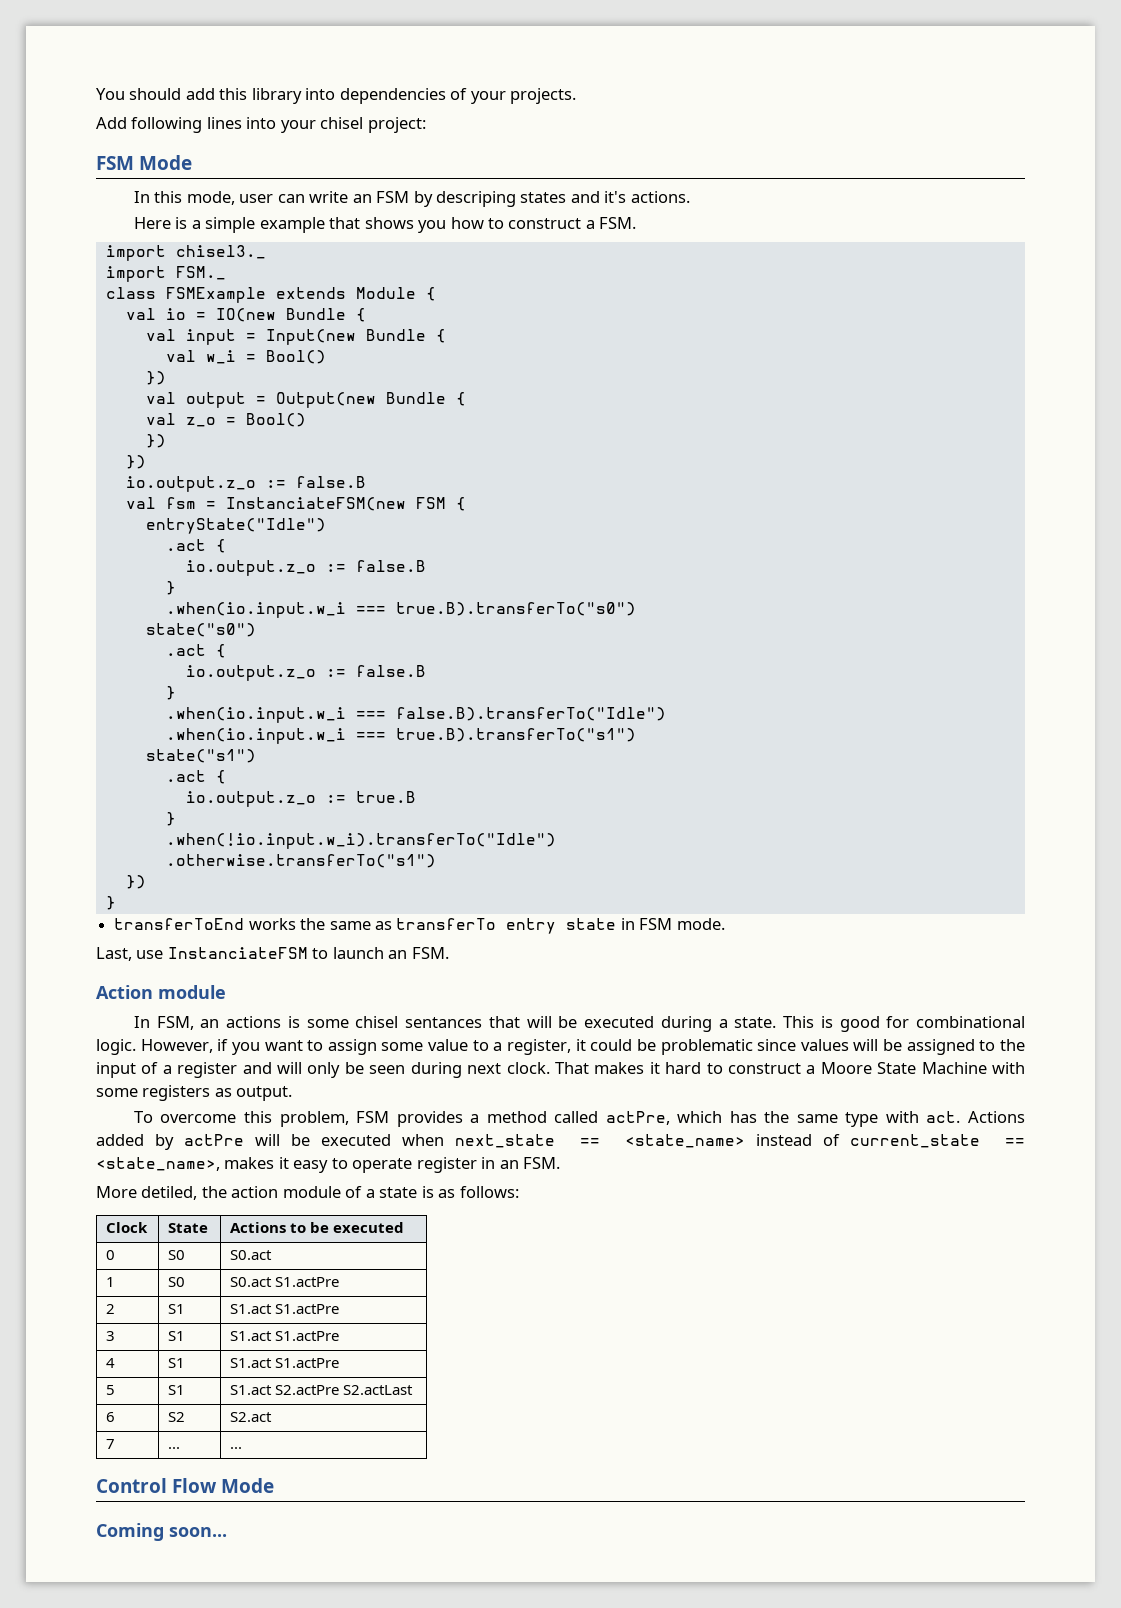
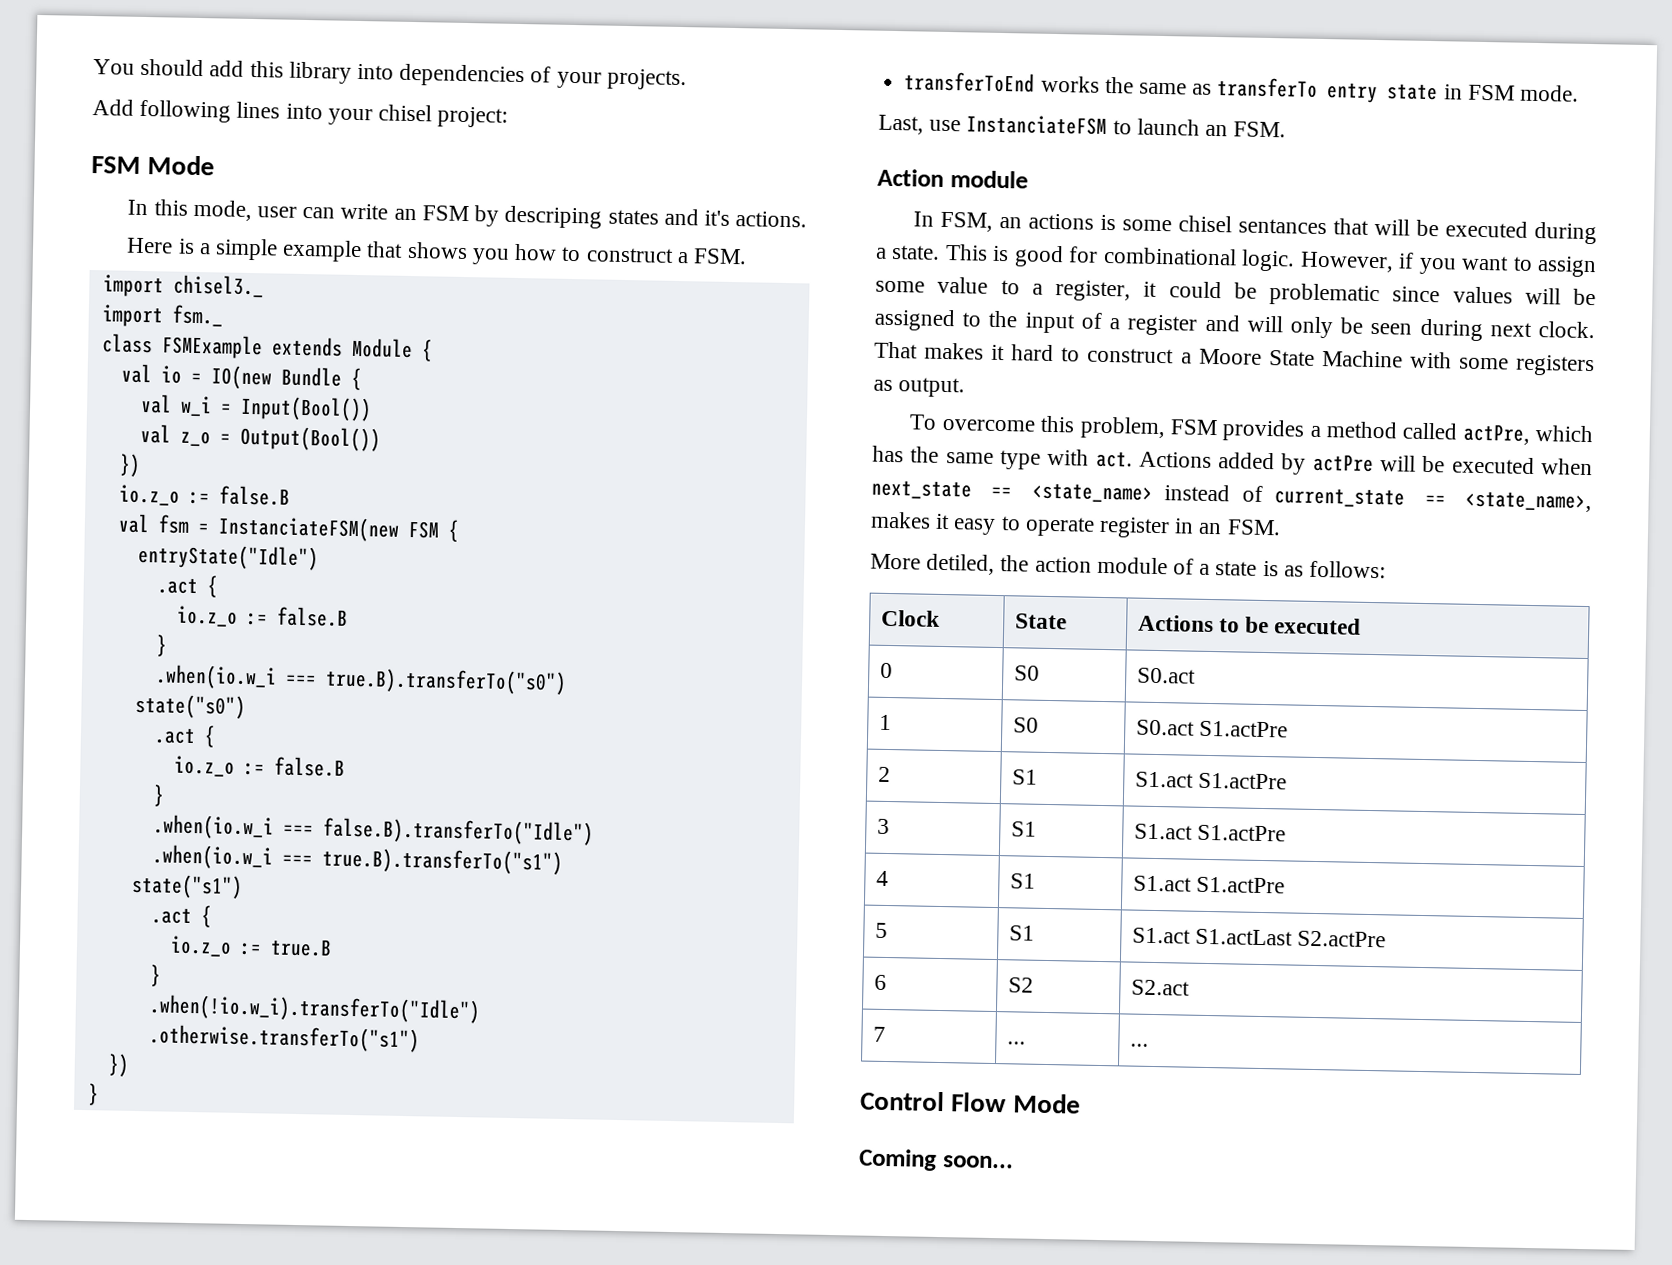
[175,266,226,280] FSM._ -> [171,304,223,327] fsm._
[185,329,446,345] [165,350,326,364] [145,371,166,385] [145,392,466,408] input = Input(new Bundle { // val w_i = Bool() // }) // val output = Output(new Bundle { -> [179,395,372,422] w_i = Input(Bool())
[245,413,306,427] [145,434,166,448] [125,455,146,469] [125,476,256,492] Bool() // }) // }) // io.output.z_o -> [239,425,381,452] [118,453,141,477] [118,484,180,506] Output(Bool()) // }) // io.z_o
[185,560,426,576] [165,581,176,595] [165,602,346,618] io.output.z_o := false.B // } // .when(io.input.w_i -> [176,605,348,627] [155,634,167,657] [154,664,277,690] io.z_o := false.B // } // .when(io.w_i
[185,665,426,681] [165,686,176,700] [165,707,346,723] io.output.z_o := false.B // } // .when(io.input.w_i -> [173,755,345,777] [152,784,165,807] [152,814,274,840] io.z_o := false.B // } // .when(io.w_i
[165,728,346,744] .when(io.input.w_i -> [151,844,273,870] .when(io.w_i
[185,791,316,807] io.output.z_o -> [169,935,232,957] io.z_o
[165,833,556,849] .when(!io.input.w_i).transferTo("Idle") -> [148,994,481,1024] .when(!io.w_i).transferTo("Idle")
(273, 1390) none -> [1194,928,1293,946] S1.actLast
[343,1385,414,1395] S2.actLast -> (1386, 939) none

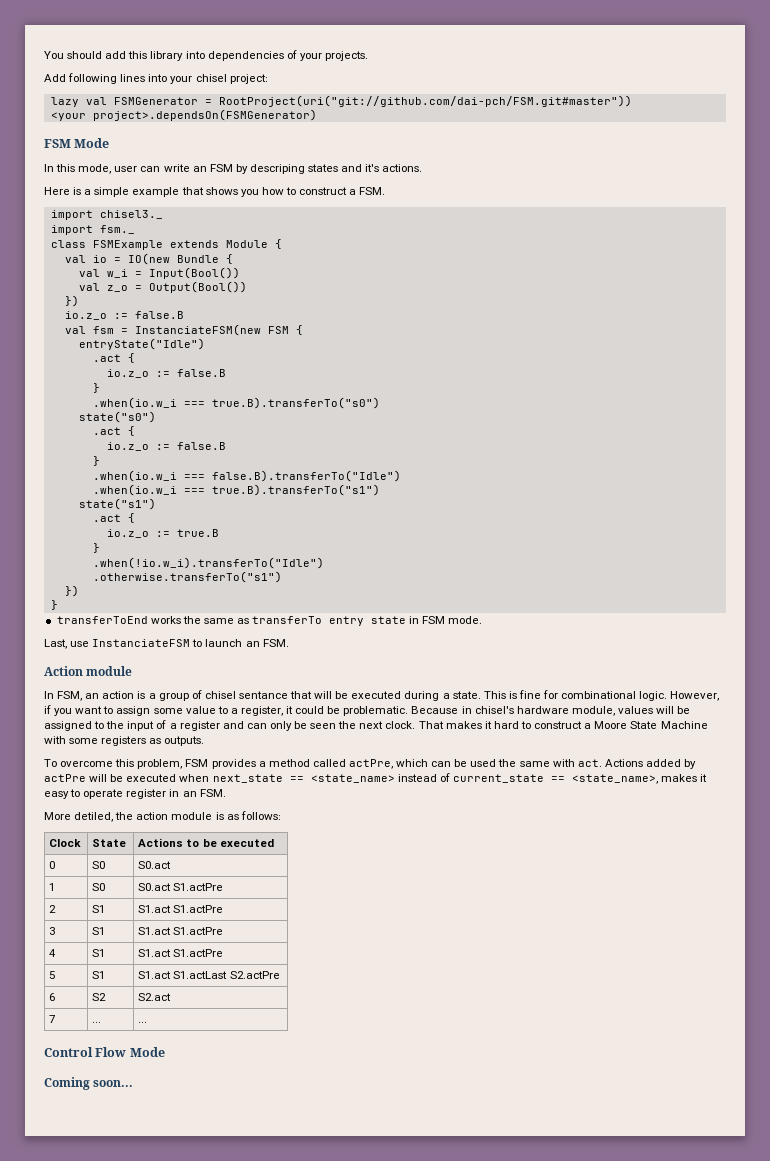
(509, 117) none -> [50,95,632,107] [50,109,317,121] // lazy val FSMGenerator = RootProject(uri("git://github.com/dai-pch/FSM.git#master")) // <your project>.dependsOn(FSMGenerator)
[1028,213,1328,235] actions is some chisel sentances -> [102,690,288,701] action is a group of chisel sentance
[1013,245,1064,268] good -> [518,690,541,699] fine
[1269,283,1441,307] problematic since -> [343,706,615,716] problematic. Because in chisel's hardware module,
[1246,315,1283,333] will -> [246,723,267,729] can
[1419,318,1483,342] during -> [338,721,357,729] the
[898,377,966,398] output. -> [164,736,205,746] outputs.
[872,445,1041,470] has the same type -> [431,759,550,767] can be used the same
[1173,558,1258,576] of a state -> (213, 816) none

